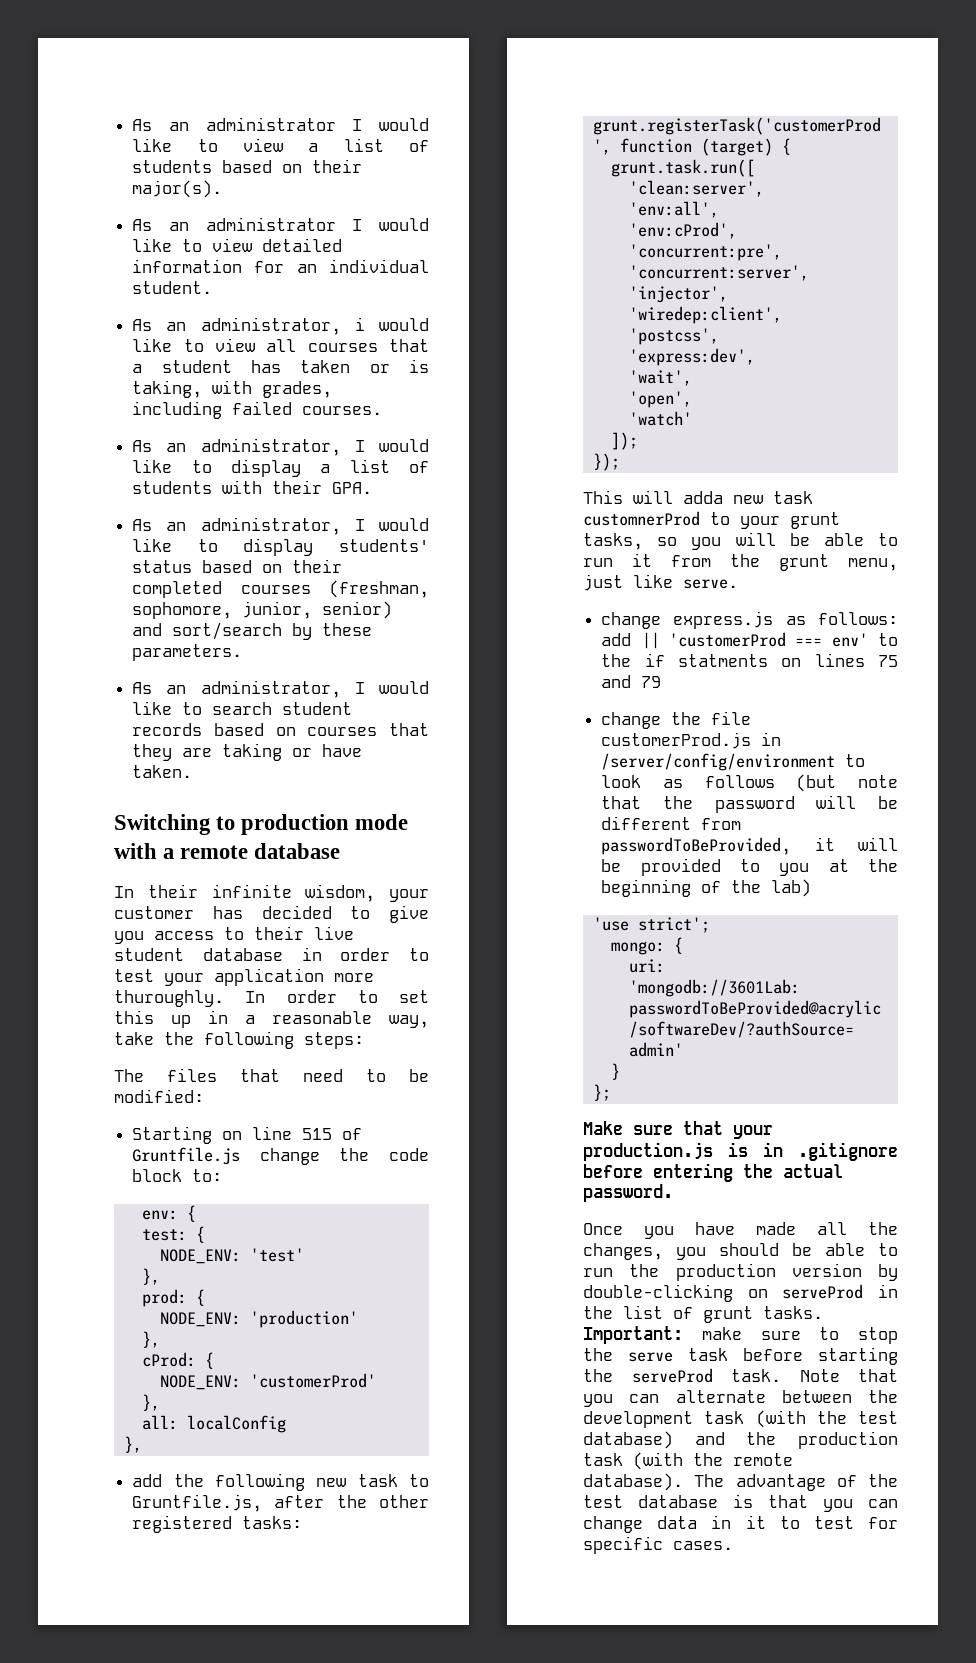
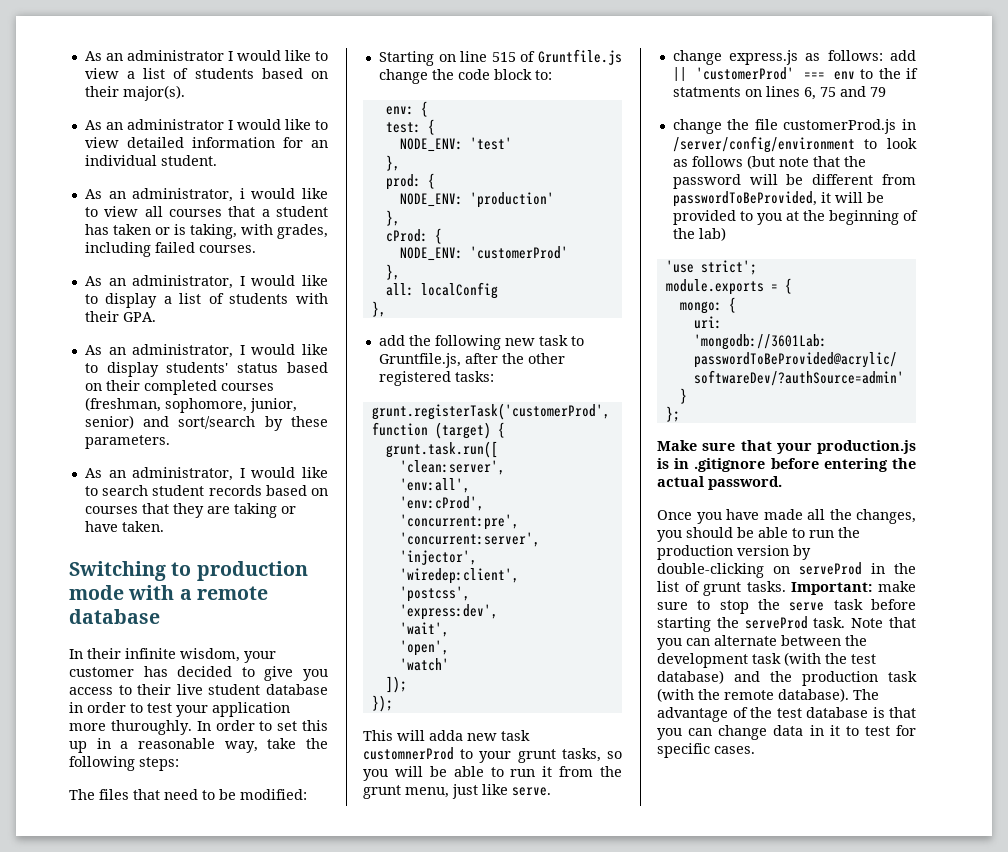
[668,632,868,647] 'customerProd === env' -> [696,67,855,80] 'customerProd' === env
(865, 660) none -> [803,87,816,100] 6,
(710, 925) none -> [665,278,792,295] // module.exports = {

